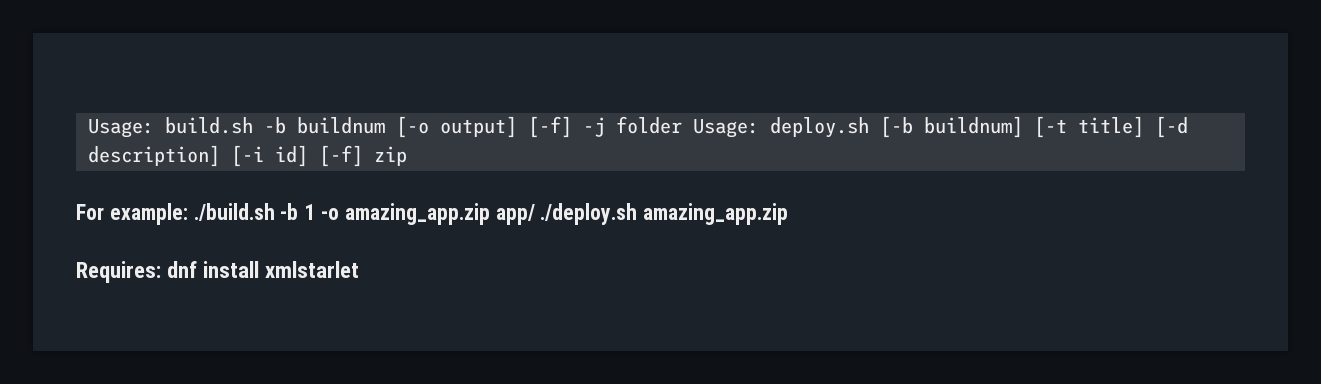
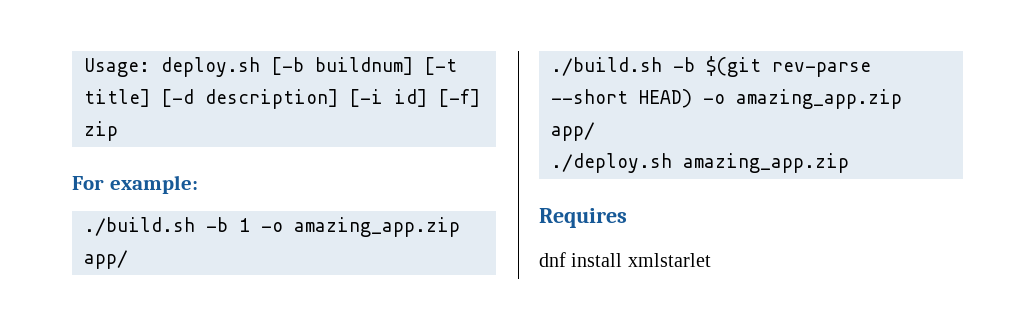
[87,116,759,138] Usage: build.sh -b buildnum [-o output] [-f] -j folder Usage: -> [84,58,150,77] Usage:
(188, 214) none -> (198, 184) //
(535, 214) none -> [551,56,871,77] [551,89,902,109] [551,122,595,141] // ./build.sh -b $(git rev-parse --short HEAD) -o amazing_app.zip app/ //
[76,261,161,283] Requires: -> [539,208,627,228] Requires //

